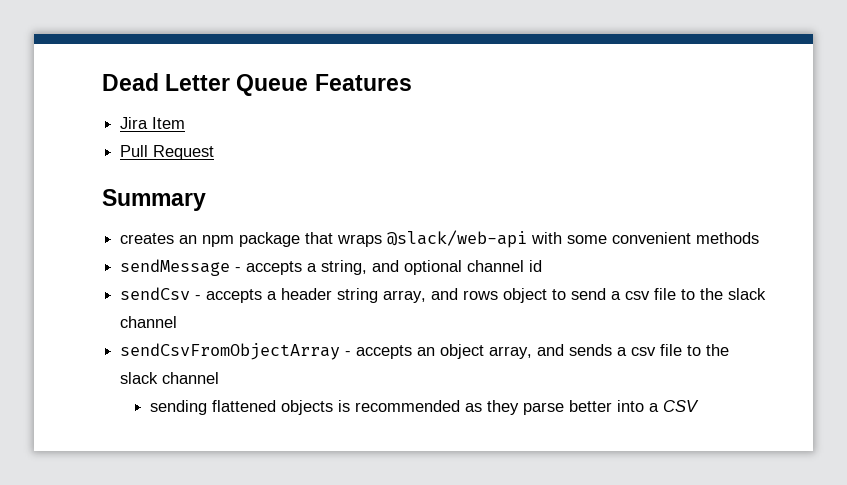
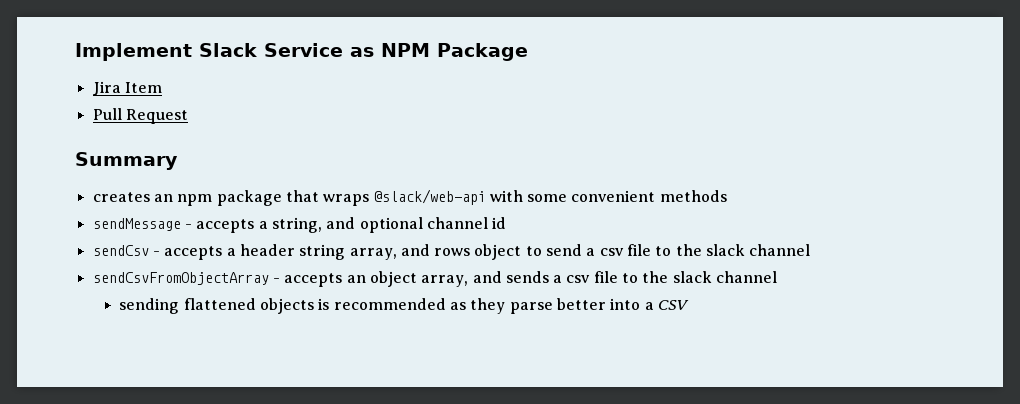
[102,73,412,96] Dead Letter Queue Features -> [75,43,528,61] Implement Slack Service as NPM Package

